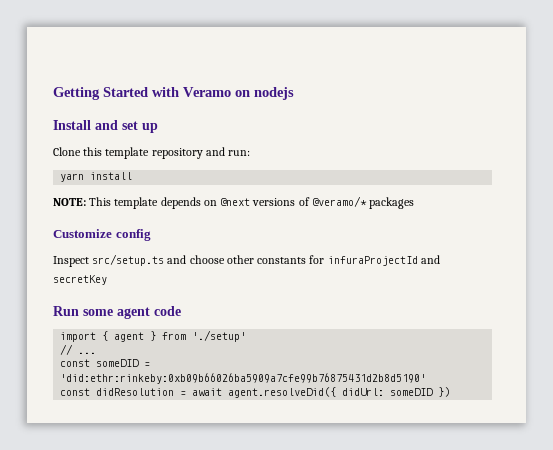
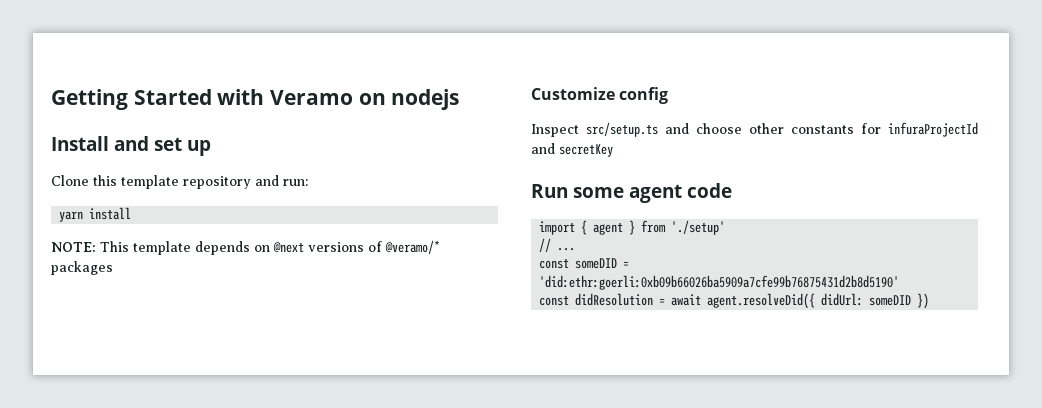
[60,373,427,384] 'did:ethr:rinkeby:0xb09b66026ba5909a7cfe99b76875431d2b8d5190' -> [539,275,900,290] 'did:ethr:goerli:0xb09b66026ba5909a7cfe99b76875431d2b8d5190'

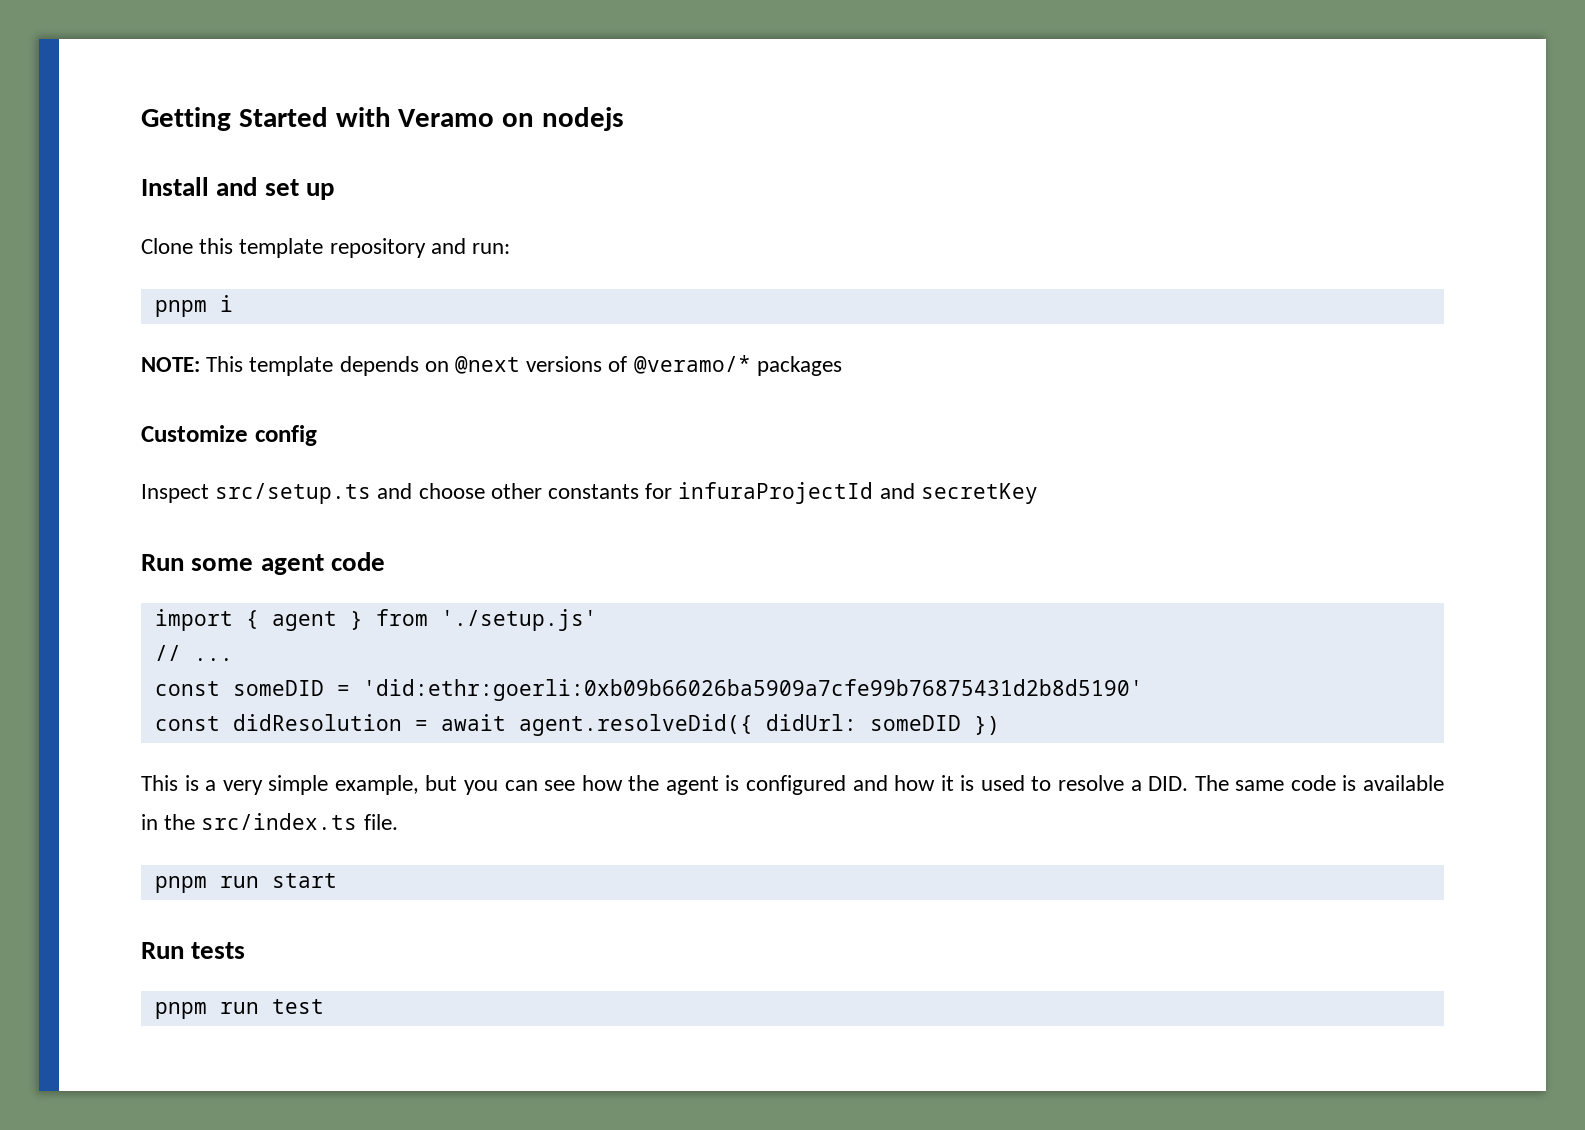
[59,207,132,222] yarn install -> [154,295,233,317] pnpm i
[671,220,726,235] './setup' -> [440,609,597,631] './setup.js'
(930, 301) none -> [141,775,1445,795] [141,813,398,830] [154,873,337,893] [141,942,246,959] [154,999,324,1019] // This is a very simple example, but you can see how the agent is configured and how it is used to resolve a DID. The same code is available in the src/index.ts file. // pnpm run start // Run tests // pnpm run test

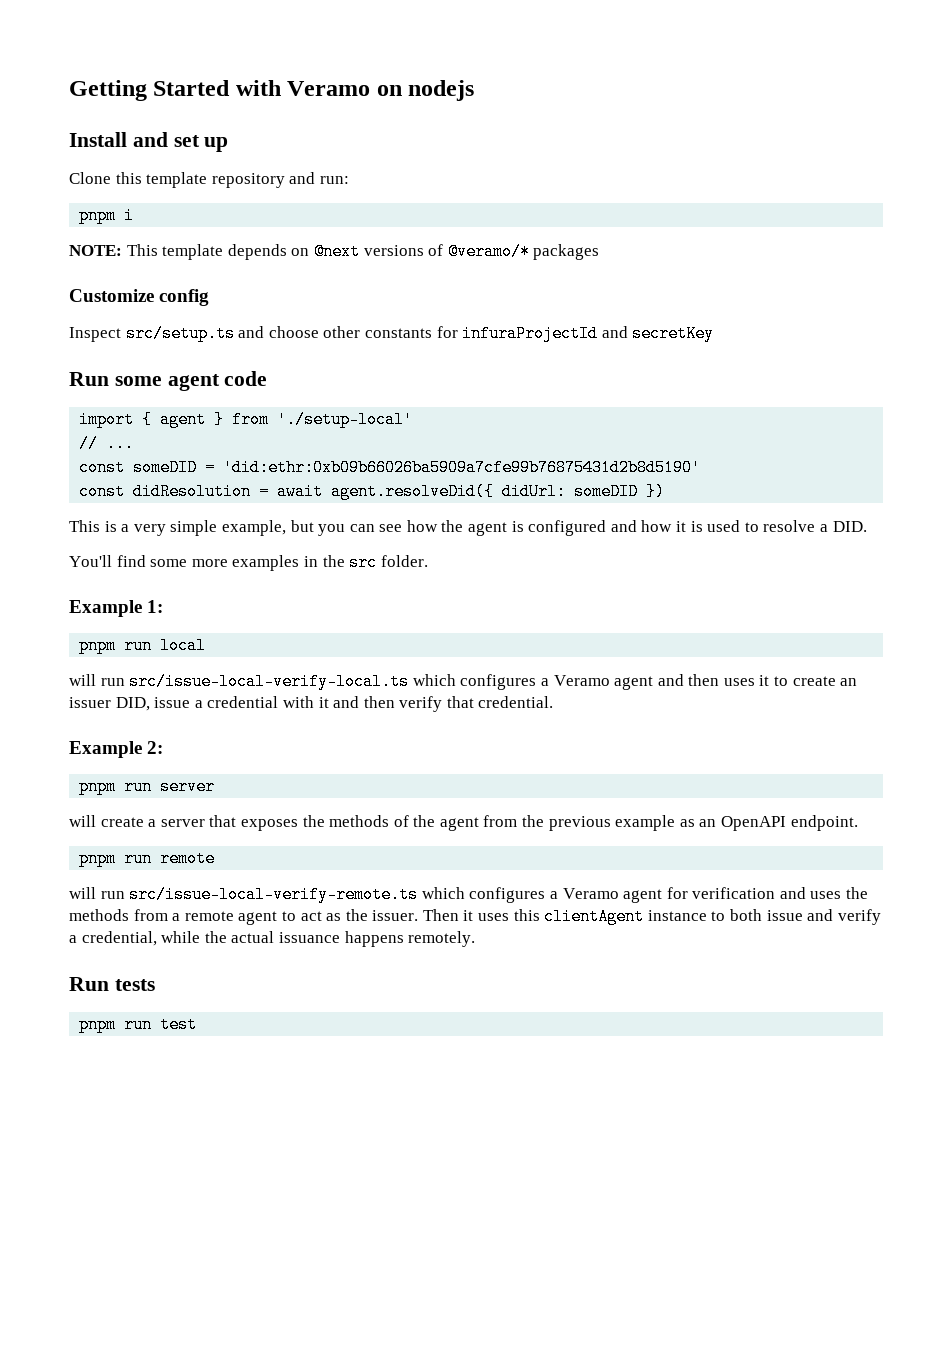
[440,609,597,631] './setup.js' -> [277,411,414,428] './setup-local'
[362,679,1143,701] 'did:ethr:goerli:0xb09b66026ba5909a7cfe99b76875431d2b8d5190' -> [223,459,702,476] 'did:ethr:0xb09b66026ba5909a7cfe99b76875431d2b8d5190'
[1194,775,1445,791] [141,813,398,830] [154,873,337,893] The same code is available in the src/index.ts file. // pnpm run start -> [69,554,428,571] [69,600,164,617] [79,637,207,654] [69,673,858,690] [69,696,554,712] [69,741,164,758] [79,778,216,795] [69,815,858,831] [79,850,216,867] [69,886,869,903] [69,908,881,925] [69,931,476,947] // You'll find some more examples in the src folder. // Example 1: // pnpm run local // will run src/issue-local-verify-local.ts which configures a Veramo agent and then uses it to create an issuer DID, issue a credential with it and then verify that credential. // Example 2: // pnpm run server // will create a server that exposes the methods of the agent from the previous example as an OpenAPI endpoint. // pnpm run remote // will run src/issue-local-verify-remote.ts which configures a Veramo agent for verification and uses the methods from a remote agent to act as the issuer. Then it uses this clientAgent instance to both issue and verify a credential, while the actual issuance happens remotely.

